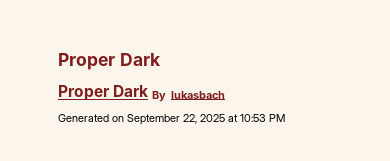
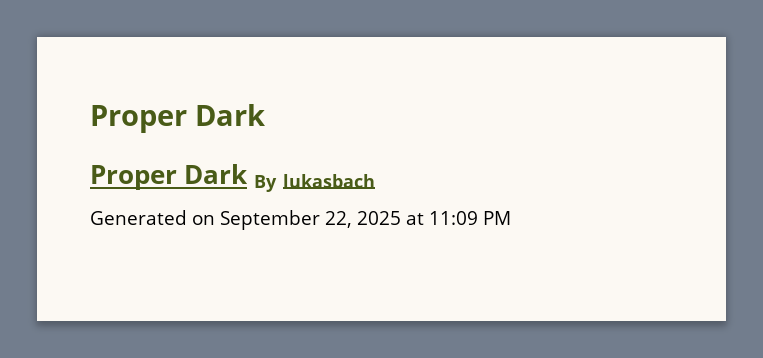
[240,114,266,122] 10:53 -> [429,211,478,225] 11:09

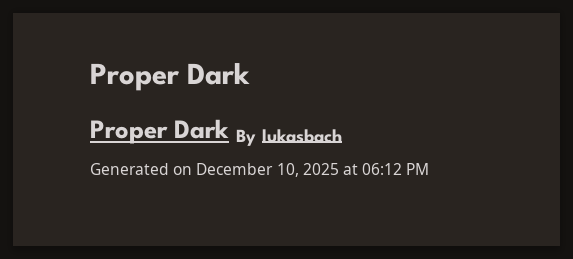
[220,210,352,230] September 22, -> [196,163,299,177] December 10,
[429,211,478,225] 11:09 -> [362,163,403,175] 06:12

